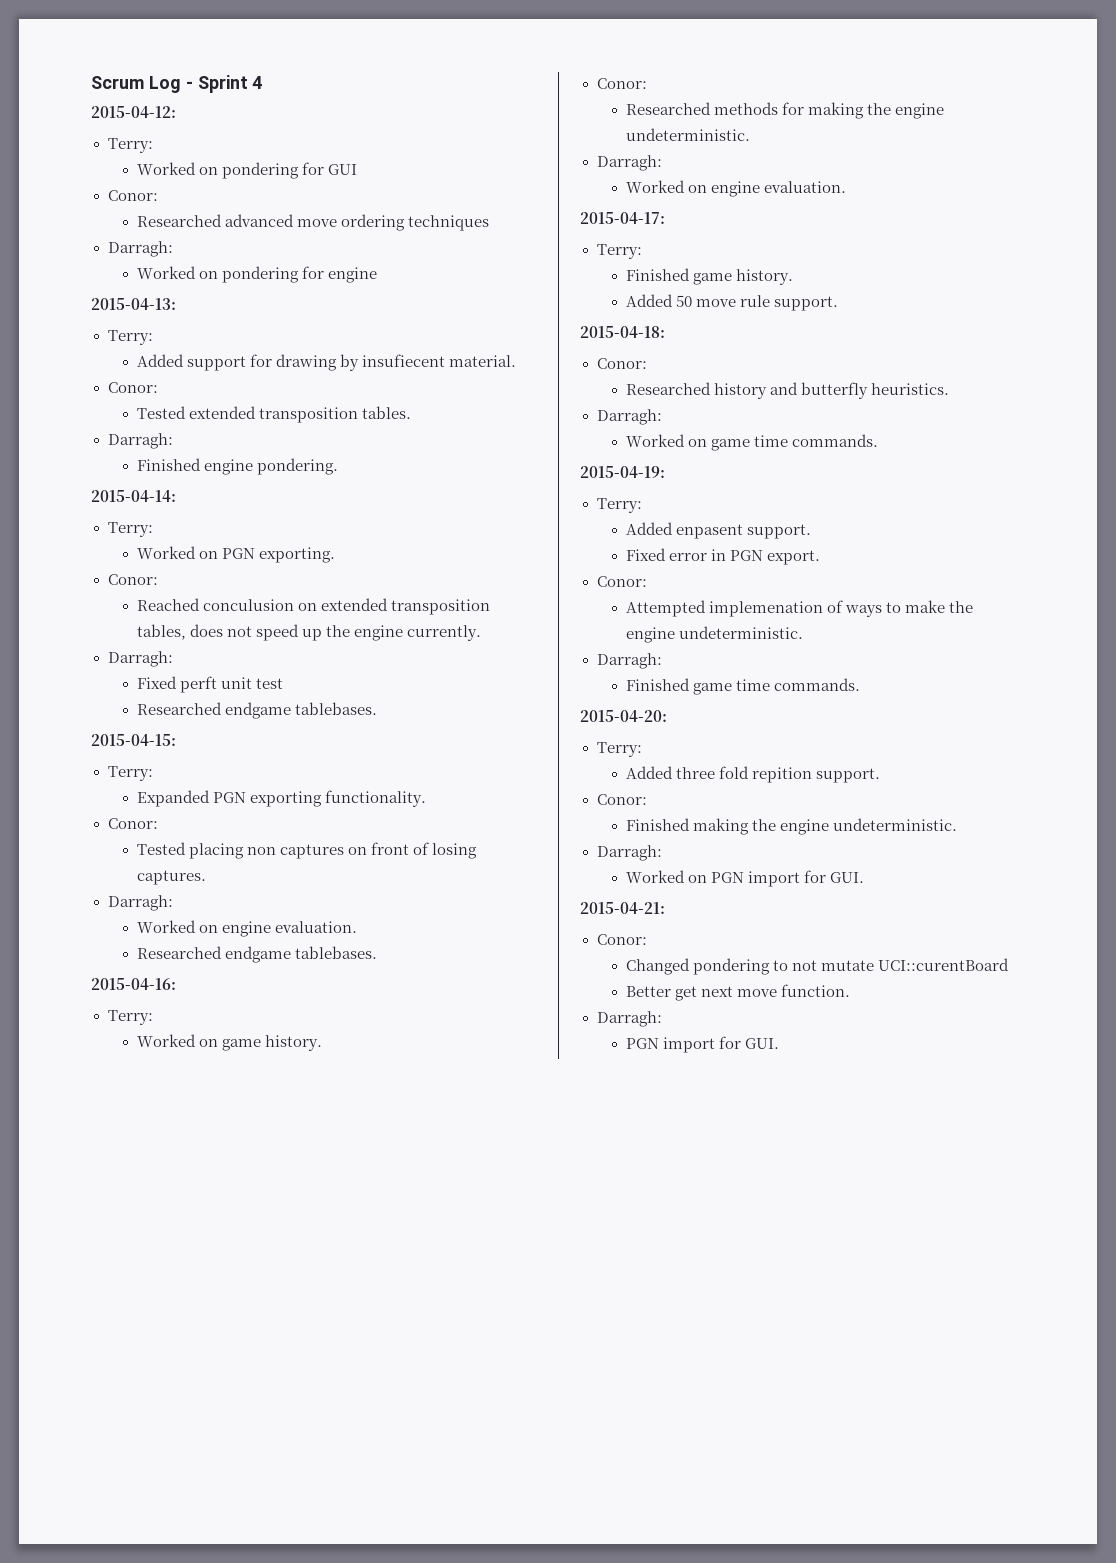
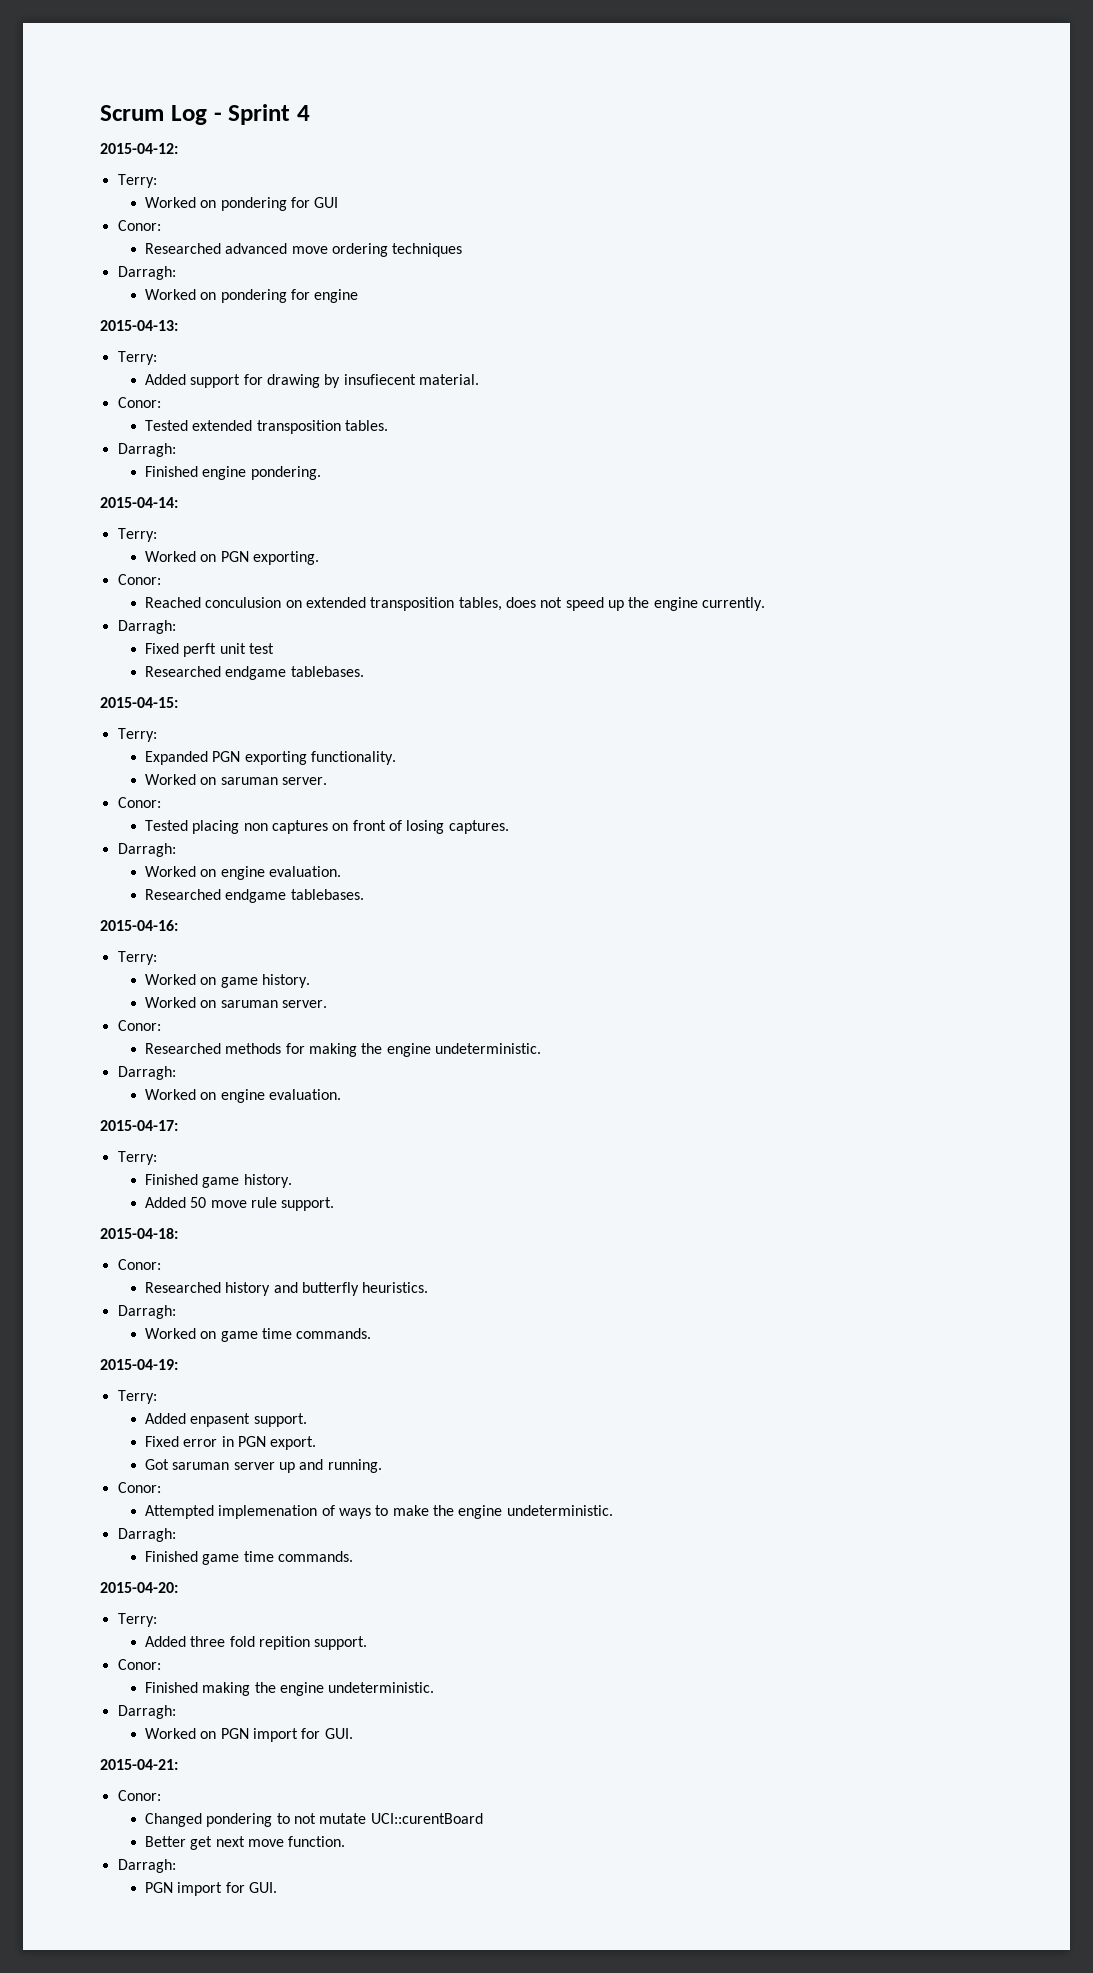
(426, 798) none -> [145,774,328,785] // Worked on saruman server.
(322, 1043) none -> [145,997,328,1008] // Worked on saruman server.
(820, 557) none -> [145,1459,382,1473] // Got saruman server up and running.

